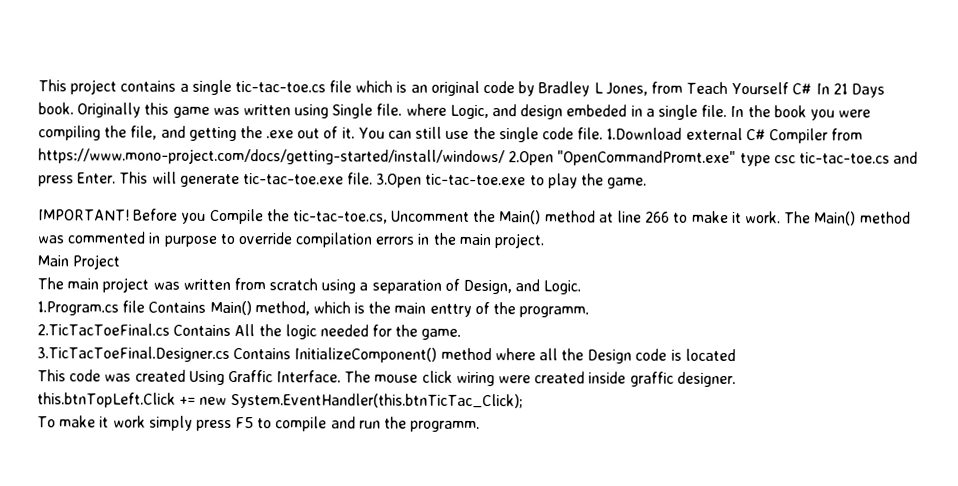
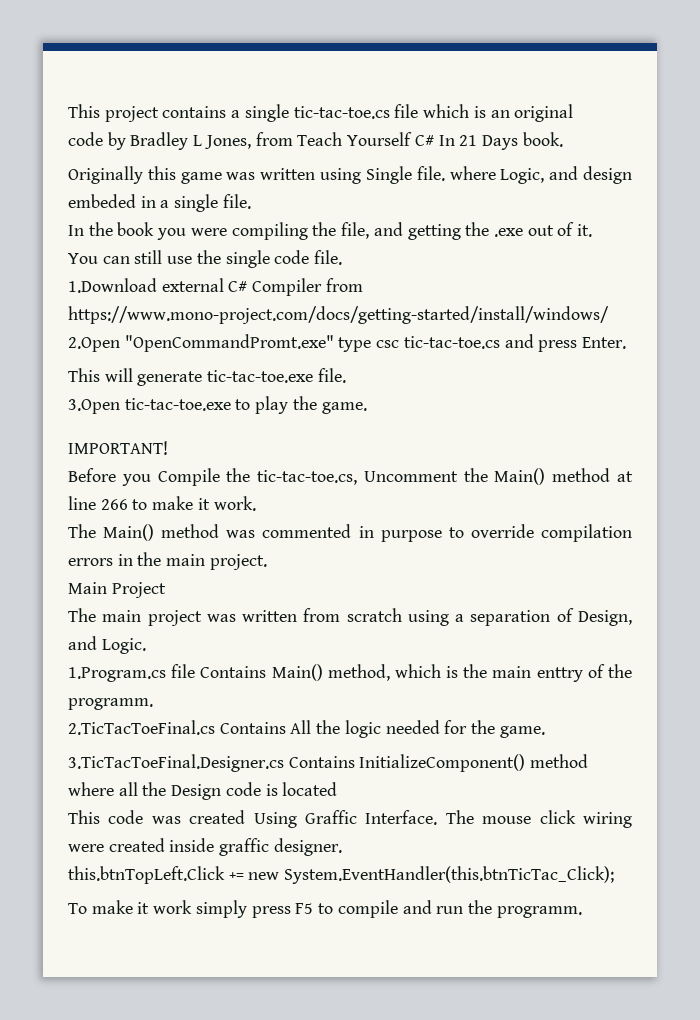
(480, 88) none -> (574, 113) //
(74, 108) none -> (563, 139) //
(728, 110) none -> (251, 201) //
(355, 133) none -> (593, 230) //
(604, 133) none -> (343, 257) //
(117, 178) none -> (627, 343) //
(374, 178) none -> (346, 375) //
(130, 215) none -> (168, 448) //
(781, 217) none -> (256, 503) //

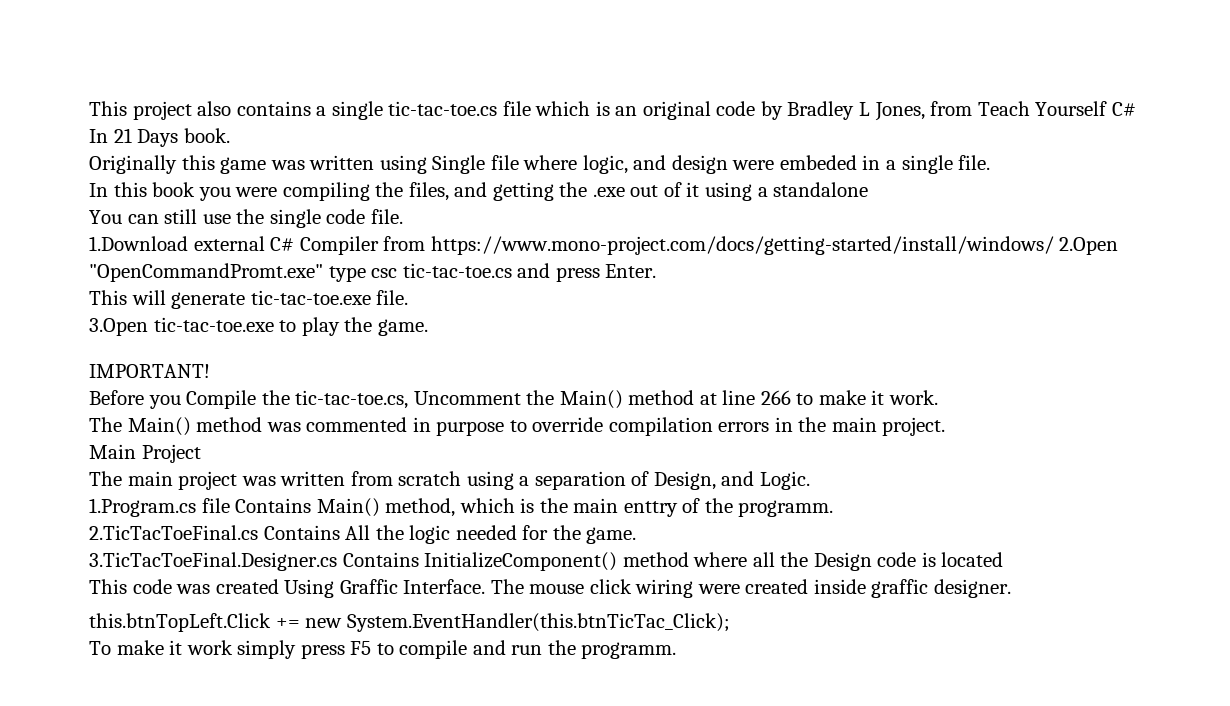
(159, 114) none -> [197,101,232,116] also
(574, 113) // -> (711, 110) none
[416,166,545,184] file. where Logic, -> [490,155,628,174] file where logic,
(632, 175) none -> [732,160,775,170] were
[88,222,113,236] the -> [113,182,147,197] this
[341,222,370,239] file, -> [408,182,449,201] files,
[577,224,593,237] it. -> [686,182,869,201] it using a standalone

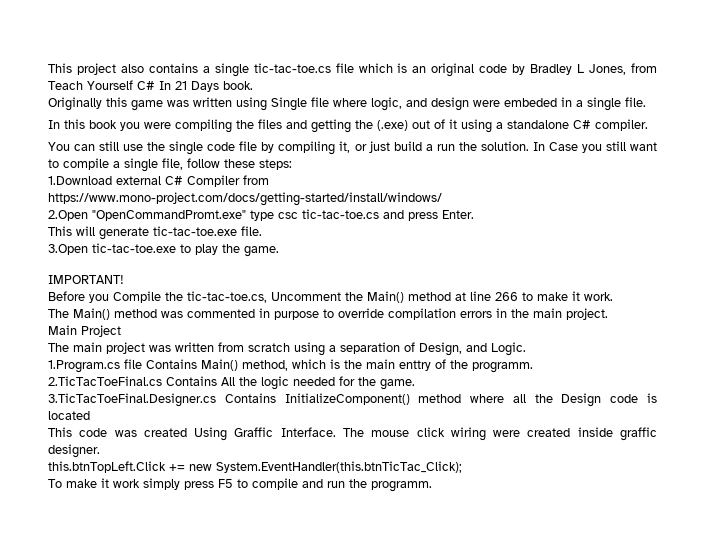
[408,182,449,201] files, -> [258,119,282,129] files
[592,187,625,197] .exe -> [377,120,408,131] (.exe)
(869, 189) none -> [573,119,648,131] C# compiler.
[370,209,403,224] file. -> [239,141,657,155] [48,158,292,172] file by compiling it, or just build a run the solution. In Case you still want to compile a single file, follow these steps:
(1054, 245) none -> (442, 199) //

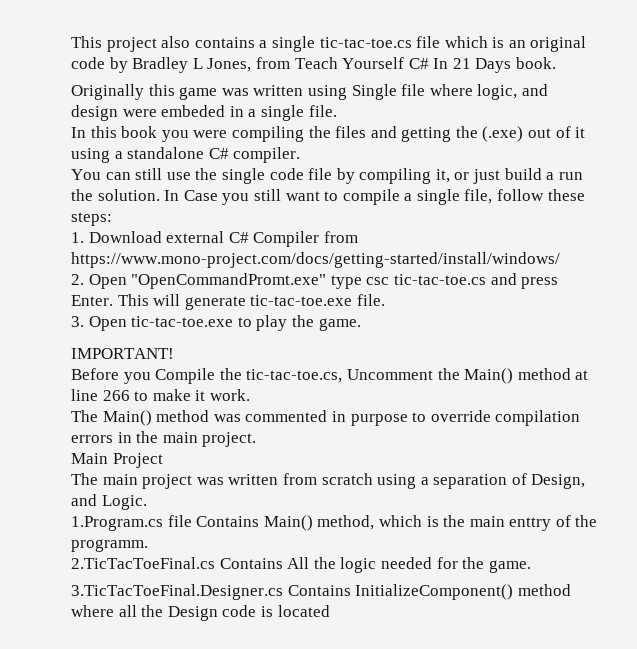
[48,176,112,185] 1.Download -> [71,231,162,243] 1. Download
[48,210,88,221] 2.Open -> [71,274,127,289] 2. Open
(474, 214) // -> (113, 300) none
[48,244,88,255] 3.Open -> [71,316,127,331] 3. Open
[48,427,657,441] [48,444,100,458] [48,461,462,473] [48,478,432,492] // This code was created Using Graffic Interface. The mouse click wiring were created inside graffic designer. // this.btnTopLeft.Click += new System.EventHandler(this.btnTicTac_Click); // To make it work simply press F5 to compile and run the programm. -> (330, 611) none

